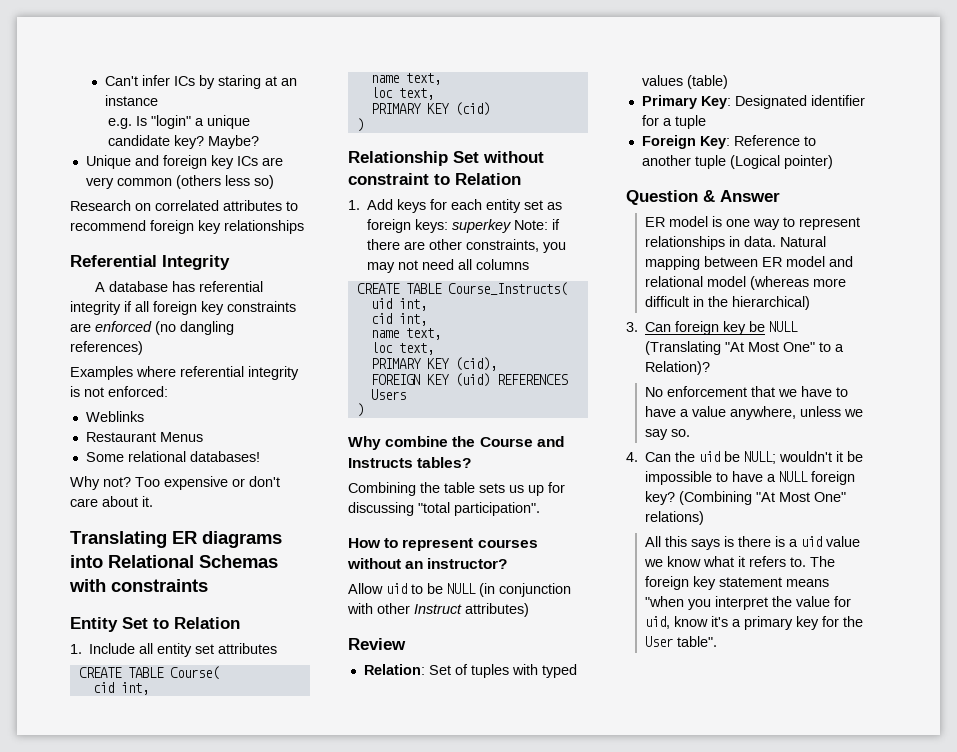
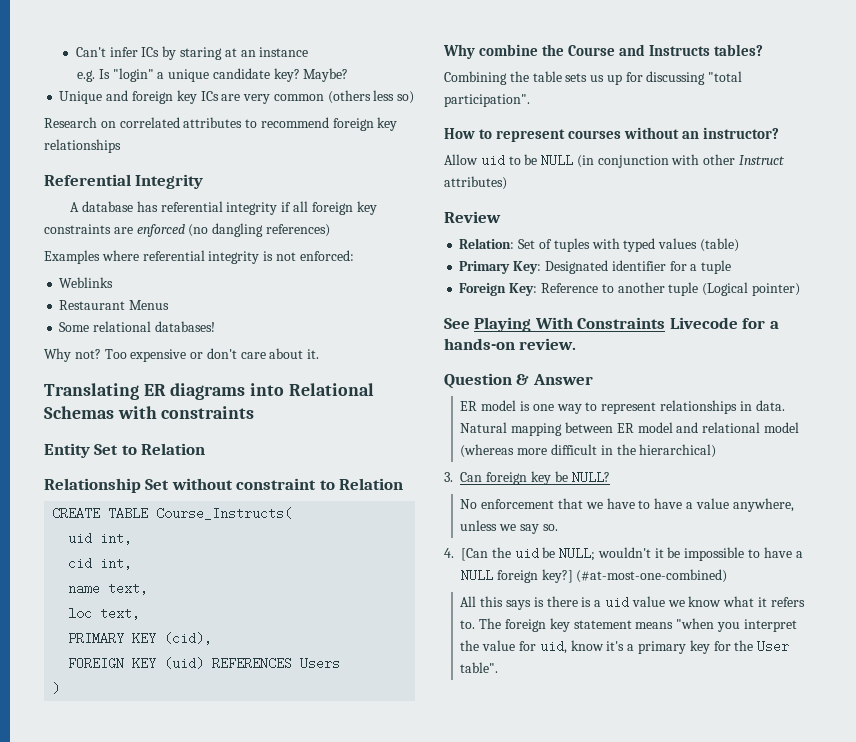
[70,643,278,657] [78,666,219,680] [92,682,149,695] [370,73,441,85] [370,87,434,100] [370,102,490,116] [356,118,364,132] // 1. Include all entity set attributes // CREATE TABLE Course( // cid int, // name text, // loc text, // PRIMARY KEY (cid) // ) -> (206, 449) none
[348,199,563,213] [367,219,561,233] [367,239,567,253] [367,259,530,273] // 1. Add keys for each entity set as foreign keys: superkey Note: if there are other constraints, you may not need all columns -> (404, 484) none
(833, 162) none -> [444,317,779,332] [444,338,577,350] // See Playing With Constraints Livecode for a hands-on review.
[769,321,799,332] [645,341,845,355] [645,361,711,375] NULL (Translating "At Most One" to a Relation)? -> [571,471,610,484] NULL?
[645,452,672,462] Can -> [461,548,488,561] [Can
[645,491,847,505] [645,511,705,525] key? (Combining "At Most One" relations) -> [541,569,728,583] key?] (#at-most-one-combined)

